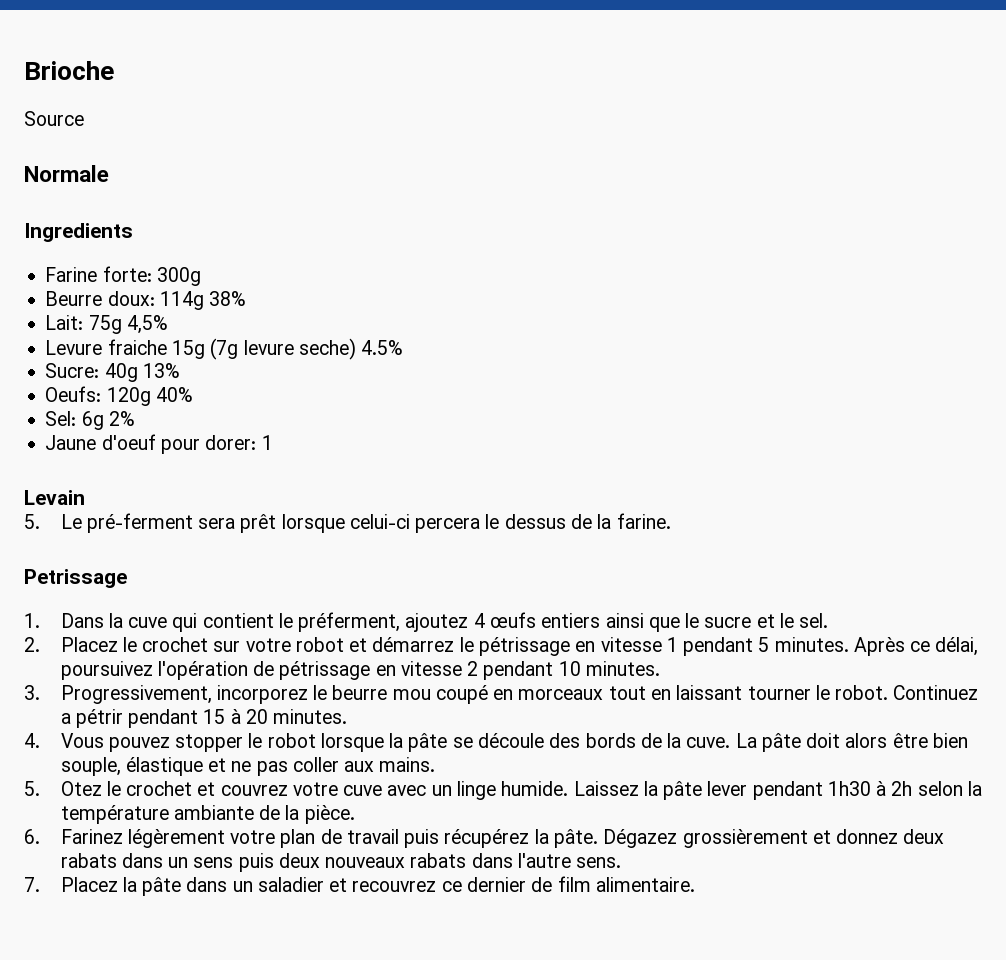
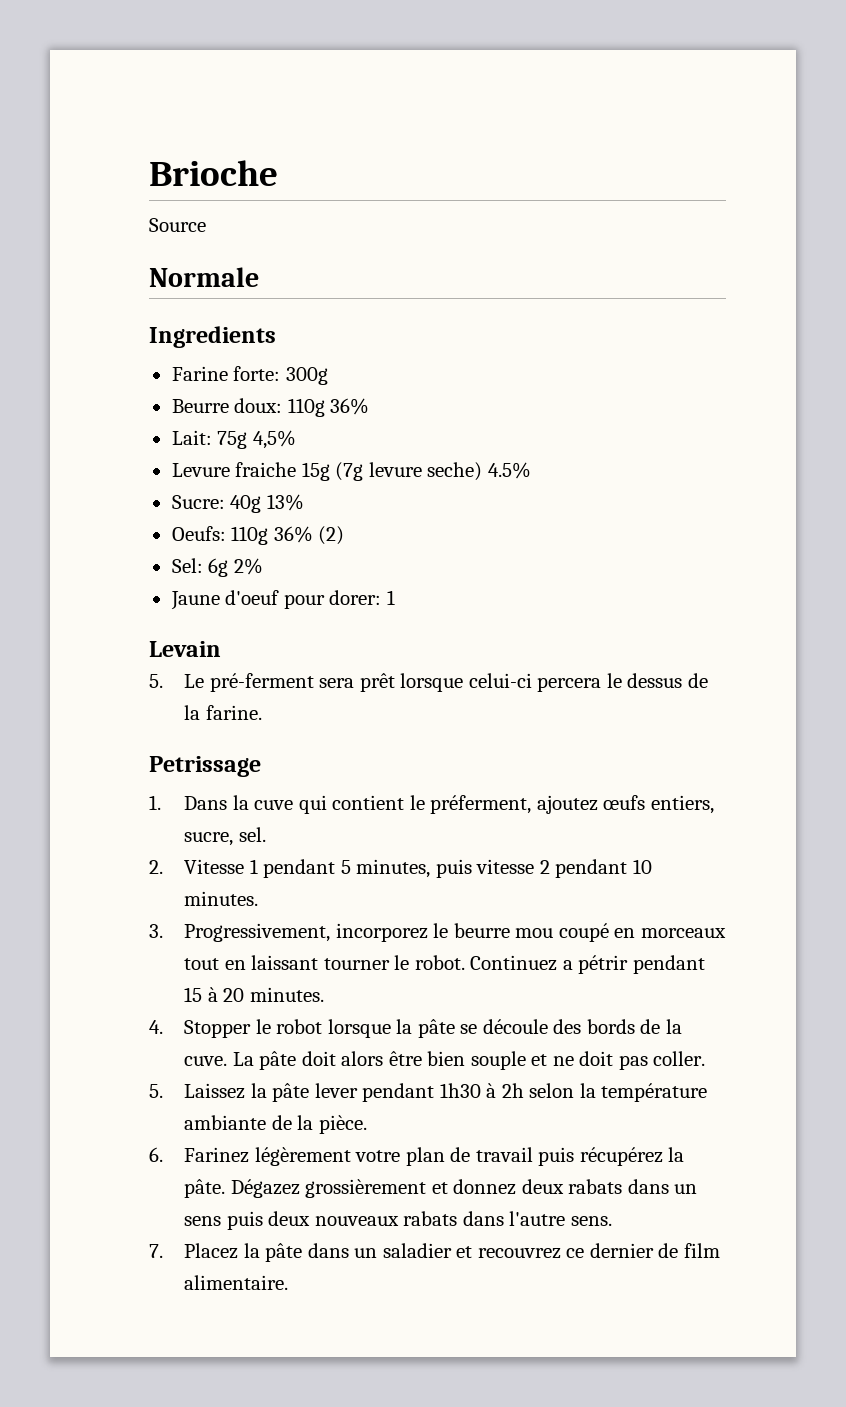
[159,291,247,310] 114g 38% -> [287,398,370,417] 110g 36%
[106,387,193,406] 120g 40% -> [231,526,345,545] 110g 36% (2)
[473,612,829,632] [24,637,979,656] [60,661,396,680] 4 œufs entiers ainsi que le sucre et le sel. // 2. Placez le crochet sur votre robot et démarrez le pétrissage en vitesse 1 pendant 5 minutes. Après ce délai, poursuivez l'opération de pétrissage en -> [603,795,714,814] [183,827,266,846] [149,859,472,878] œufs entiers, sucre, sel. // 2. Vitesse 1 pendant 5 minutes, puis
[60,733,244,752] Vous pouvez stopper -> [183,1020,251,1038] Stopper
[60,757,436,776] [24,781,569,800] souple, élastique et ne pas coller aux mains. // 5. Otez le crochet et couvrez votre cuve avec un linge humide. -> [470,1051,706,1070] [149,1084,163,1098] souple et ne doit pas coller. // 5.

